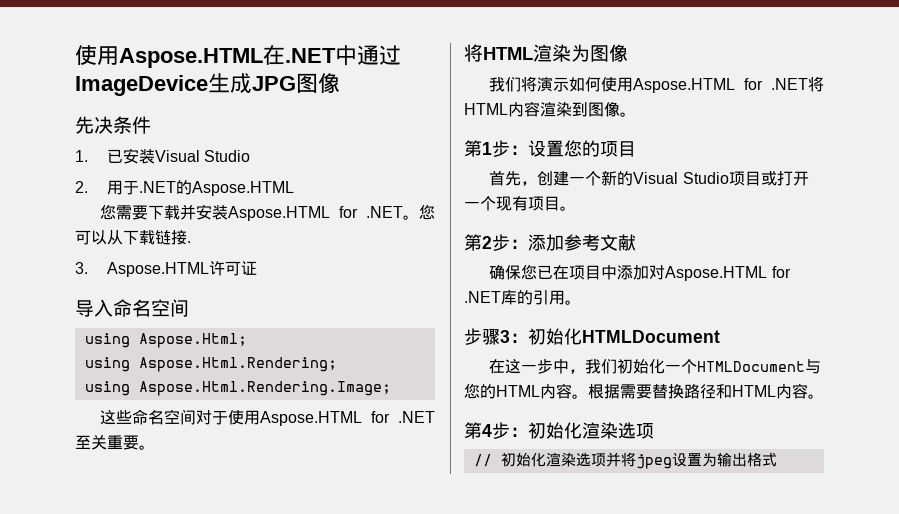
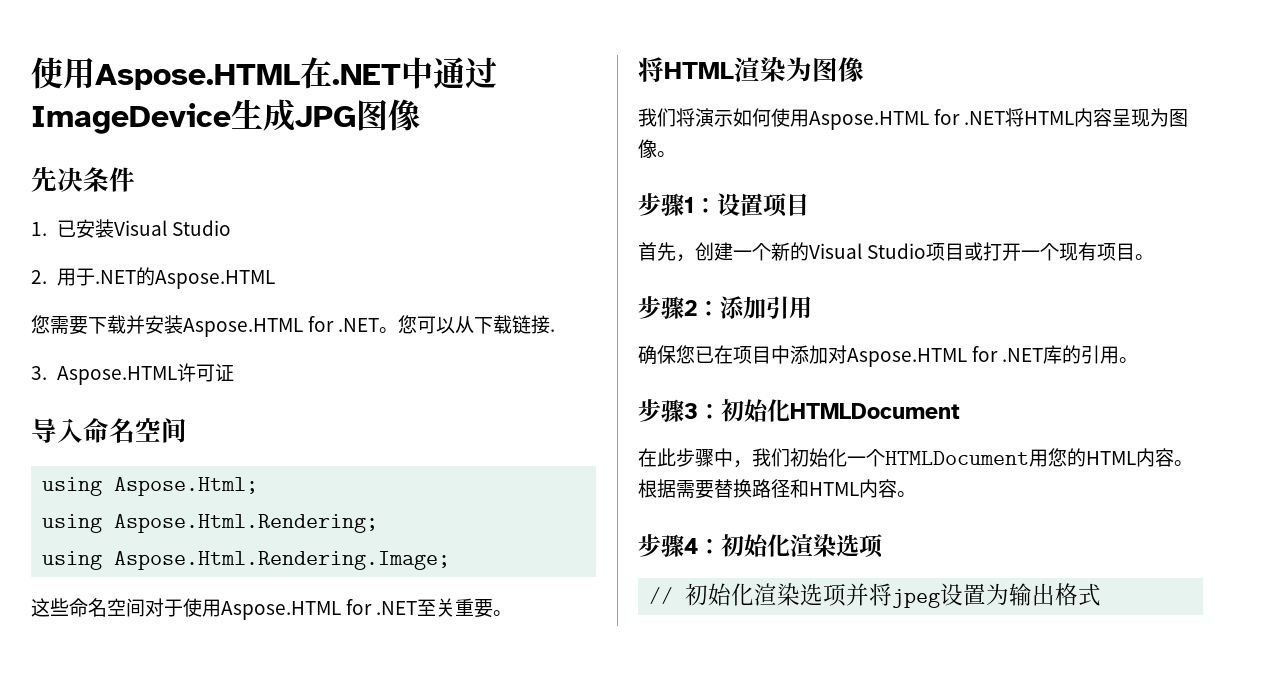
[540,102,588,117] 渲染到 -> [1112,108,1170,127] 呈现为
[464,140,600,157] 第1步：设置您的 -> [638,193,763,216] 步骤1：设置
[464,234,636,251] 第2步：添加参考文献 -> [638,296,812,319] 步骤2：添加引用
[505,359,554,374] 这一步 -> [657,448,714,467] 此步骤
[805,359,822,374] 与 -> [1029,449,1048,467] 用
[464,422,510,439] 第4步 -> [638,534,698,557] 步骤4

